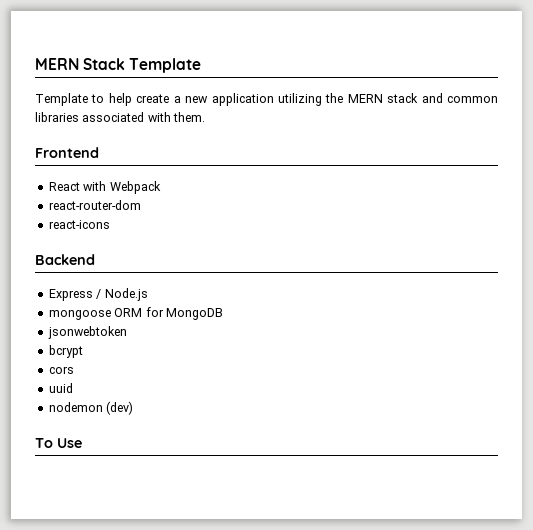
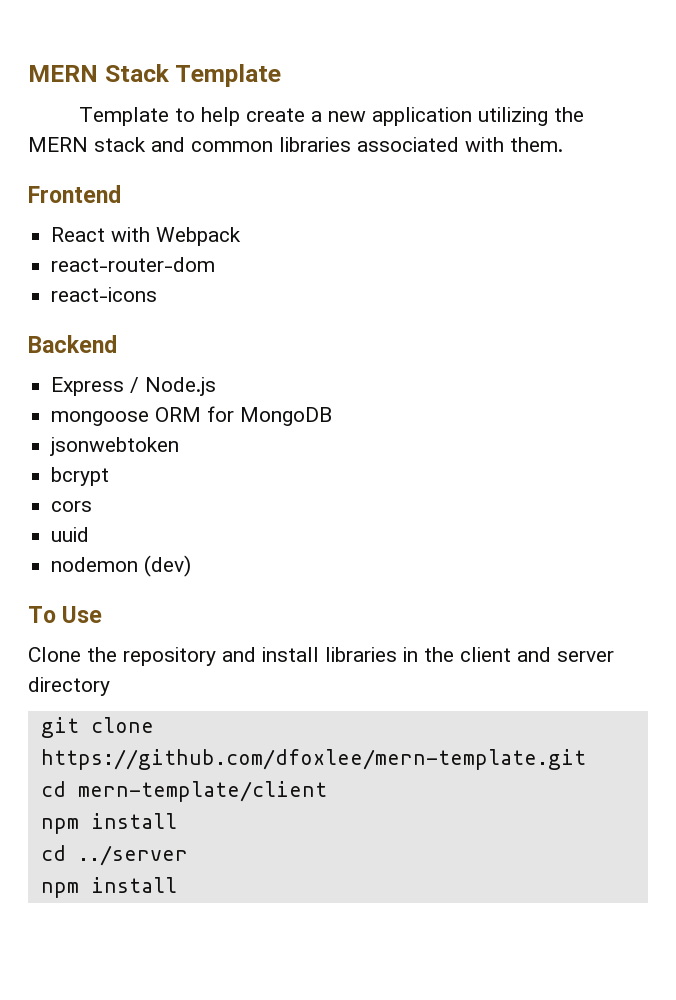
(82, 443) none -> [28,647,614,666] [28,677,110,696] [40,717,154,738] [40,749,586,770] [40,781,327,802] [40,813,177,834] [40,845,188,866] [40,877,177,898] // Clone the repository and install libraries in the client and server directory // git clone https://github.com/dfoxlee/mern-template.git // cd mern-template/client // npm install // cd ../server // npm install

